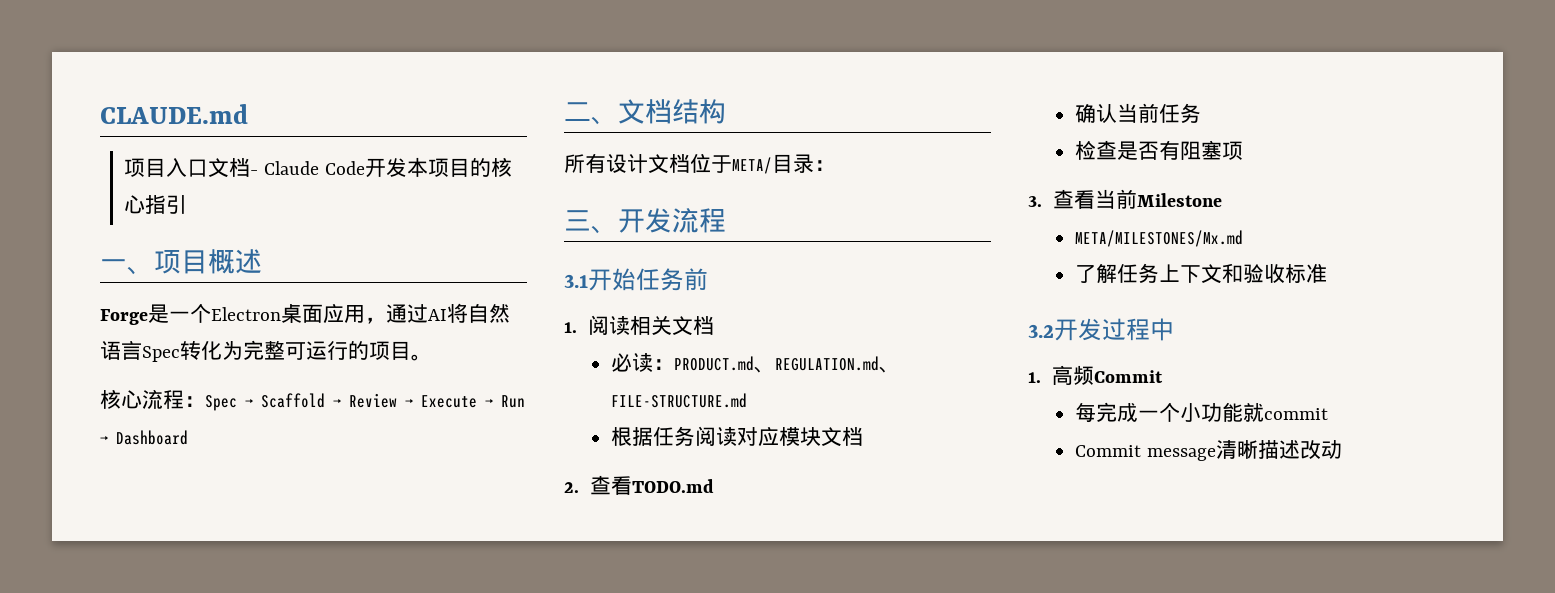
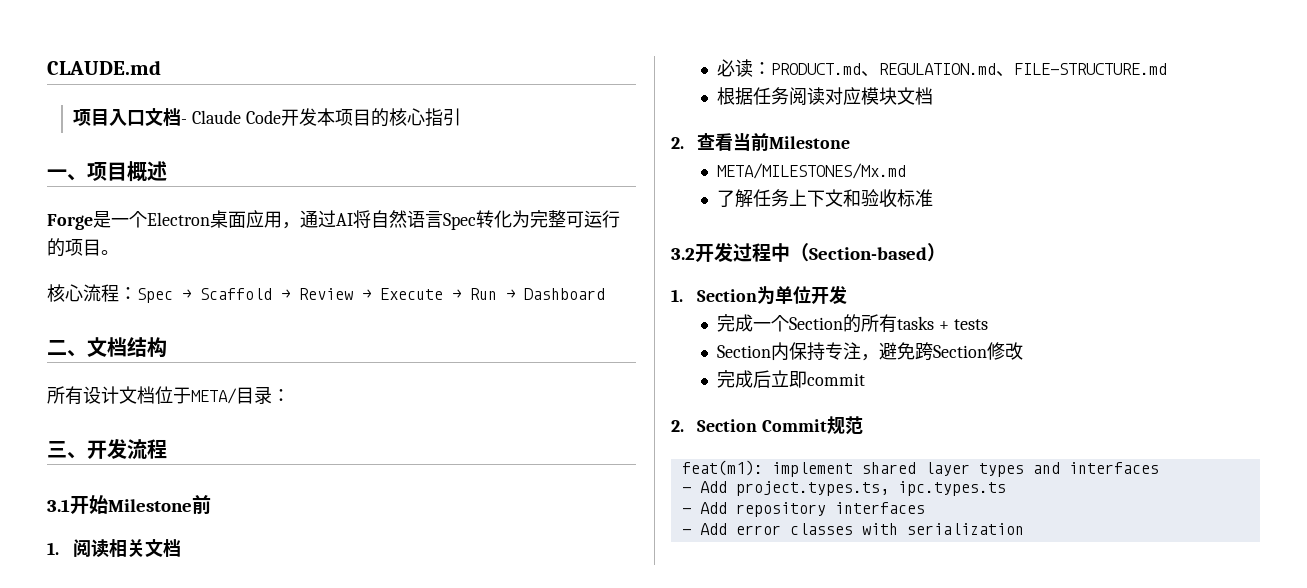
[636,268,684,291] 任务 -> [108,499,192,512] Milestone
[631,479,714,493] [1075,103,1202,124] [1075,140,1244,160] [1028,189,1095,209] TODO.md // 确认当前任务 // 检查是否有阻塞项 // 3.查看 -> (734, 142) none
[1028,365,1164,385] [1075,402,1329,423] [1075,440,1343,461] // 1.高频Commit // 每完成一个小功能就commit // Commit message清晰描述改动 -> [790,243,946,262] [671,285,848,305] [717,314,988,333] [717,342,1024,361] [717,370,866,388] [671,416,864,435] [681,460,1159,477] [681,481,1006,496] [681,502,925,517] [681,523,1024,535] （Section-based） // 1. Section为单位开发 // 完成一个Section的所有tasks + tests // Section内保持专注，避免跨Section修改 // 完成后立即commit // 2. Section Commit规范 // feat(m1): implement shared layer types and interfaces // - Add project.types.ts, ipc.types.ts // - Add repository interfaces // - Add error classes with serialization

